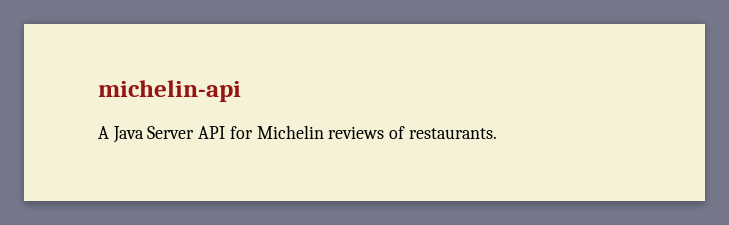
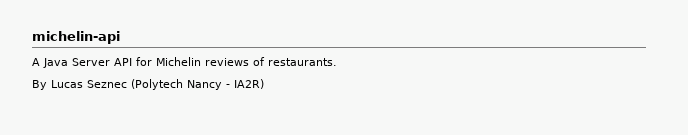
(497, 133) none -> [32,79,264,90] // By Lucas Seznec (Polytech Nancy - IA2R)

